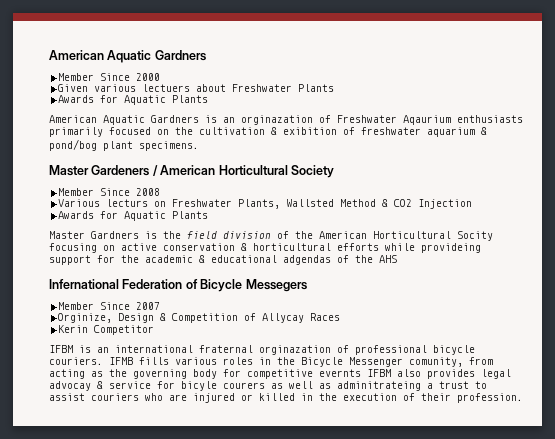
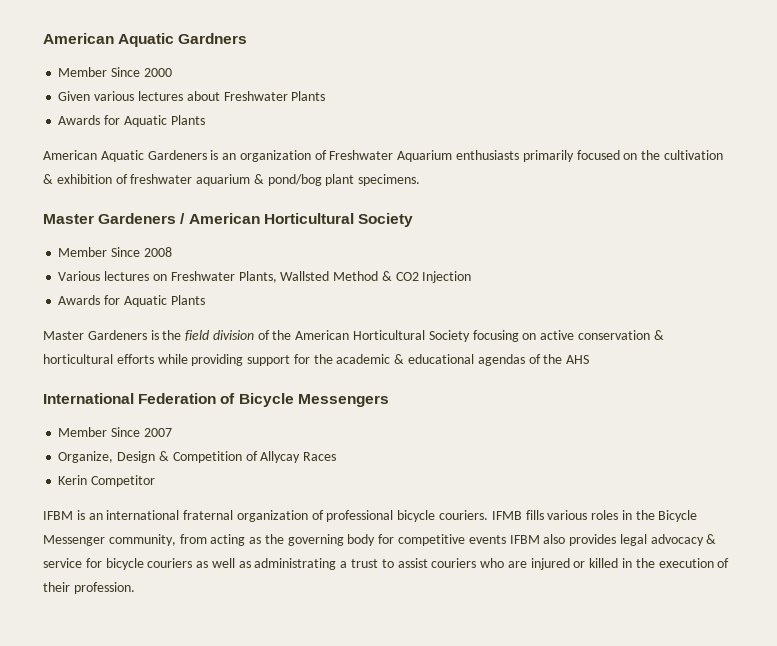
[142,84,191,92] lectuers -> [137,91,183,101] lectures
[151,115,313,125] Gardners is an orginazation -> [147,150,311,162] Gardeners is an organization
[403,115,451,125] Aqaurium -> [397,150,453,162] Aquarium
[283,127,337,135] exibition -> [56,174,112,184] exhibition
[106,199,149,207] lecturs -> [104,271,150,281] lectures
[91,231,139,239] Gardners -> [87,330,147,340] Gardeners
[457,231,493,241] Socity -> [428,330,470,342] Society
[421,243,481,253] provideing -> [191,354,244,366] providing
[283,255,331,265] adgendas -> [477,354,525,366] agendas
[49,279,119,289] Infernational -> [43,393,134,404] International
[245,279,307,292] Messegers -> [297,394,389,407] Messengers
[58,313,113,323] Orginize, -> [58,451,114,463] Organize,
[259,345,331,355] orginazation -> [236,510,308,522] organization
[409,357,463,367] comunity, -> [108,534,176,546] community,
[319,369,361,377] evernts -> [468,535,506,544] events
[49,381,91,391] advocay -> [650,534,704,546] advocacy
[181,381,265,391] bicyle courers -> [105,558,193,570] bicycle couriers
[337,381,421,391] adminitrateing -> [254,558,337,570] administrating

